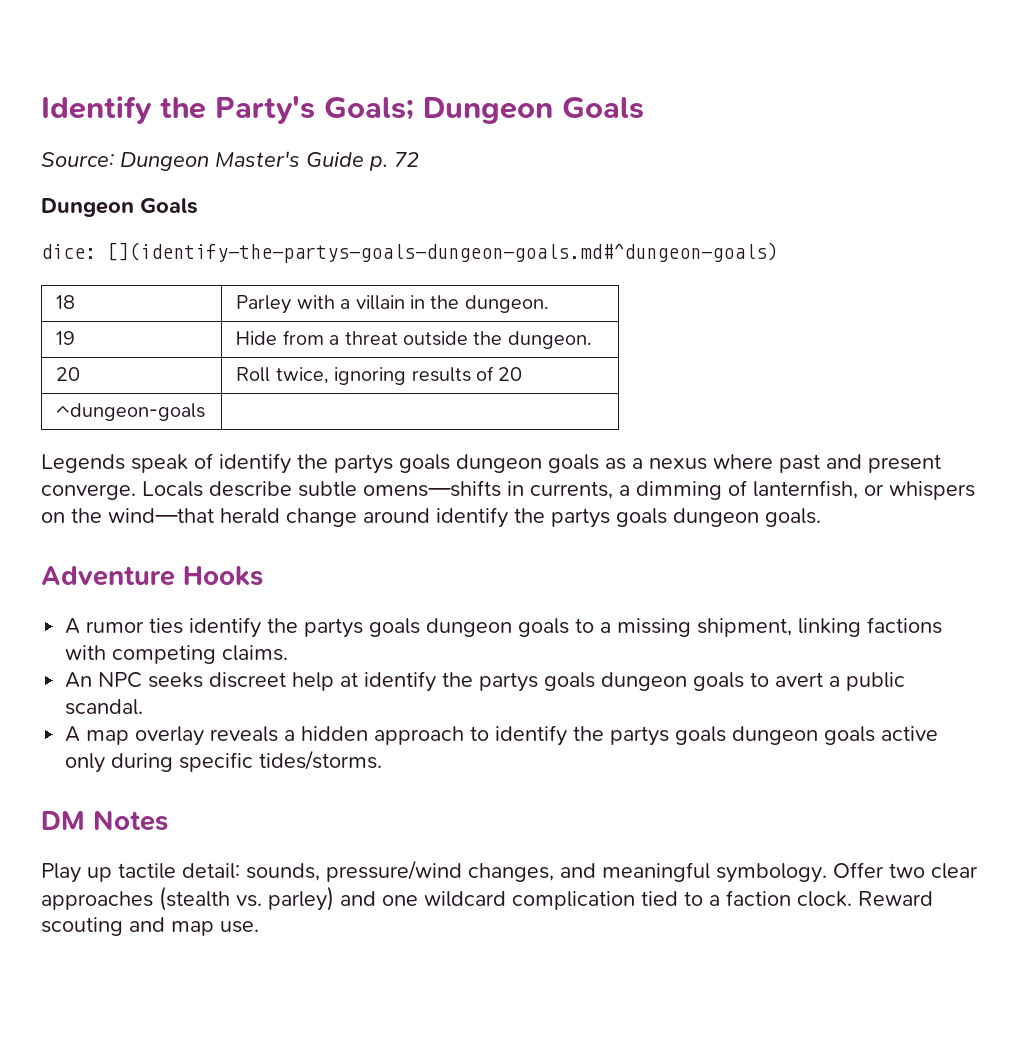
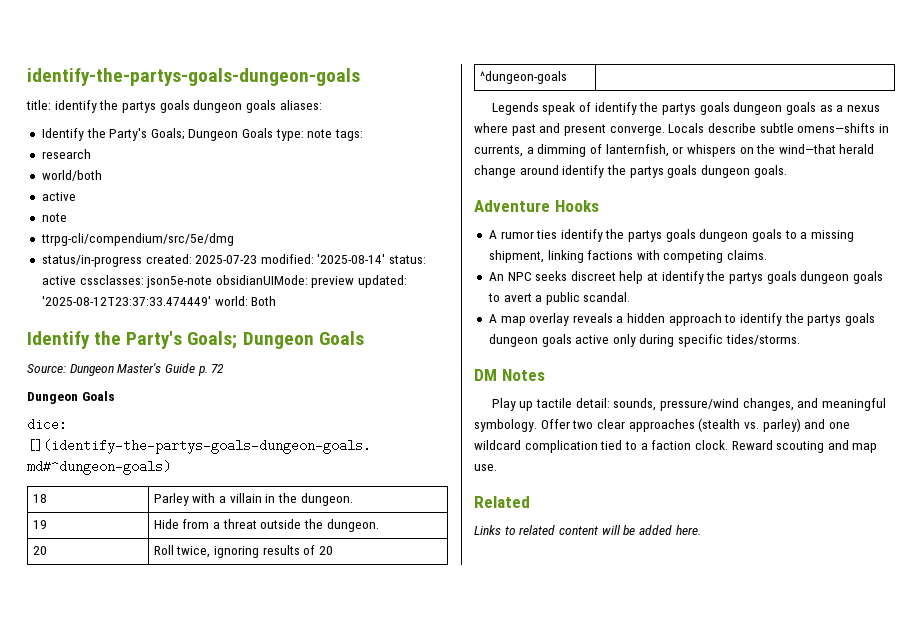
(41, 110) none -> [27,68,360,86] [26,100,322,113] [41,128,364,141] [41,149,91,159] [41,170,102,181] [41,192,76,201] [41,213,67,222] [40,233,234,246] [41,254,427,267] [41,275,408,288] [41,296,277,306] identify-the-partys-goals-dungeon-goals // title: identify the partys goals dungeon goals aliases: // Identify the Party's Goals; Dungeon Goals type: note tags: // research // world/both // active // note // ttrpg-cli/compendium/src/5e/dmg // status/in-progress created: 2025-07-23 modified: '2025-08-14' status: active cssclasses: json5e-note obsidianUIMode: preview updated: '2025-08-12T23:37:33.474449' world: Both //
(259, 927) none -> [474,496,530,508] [474,525,701,535] // Related // Links to related content will be added here.

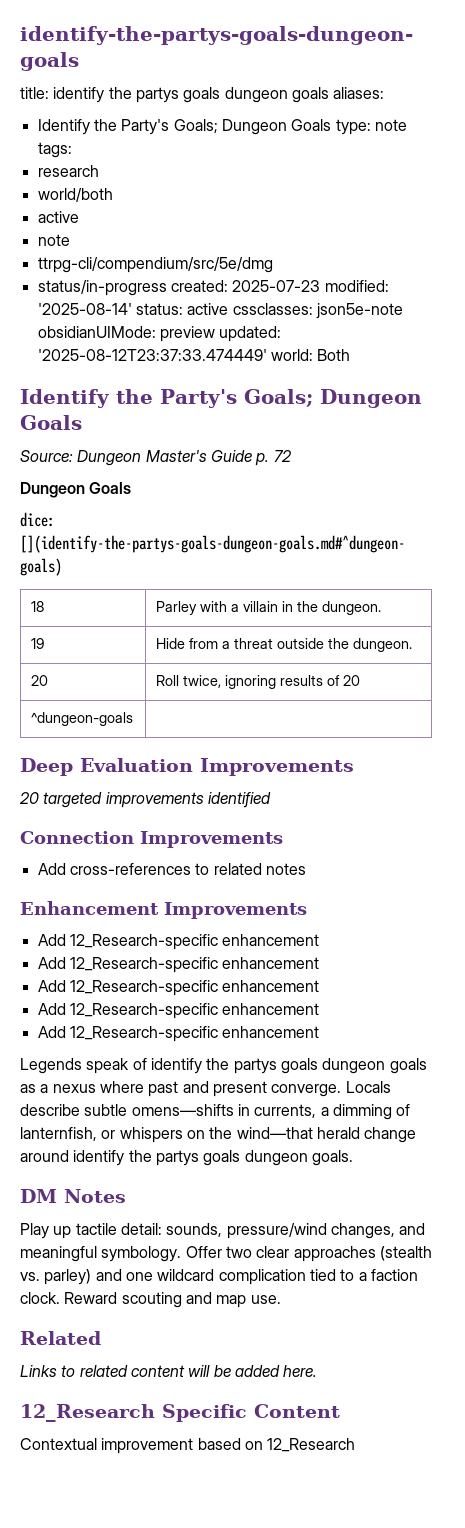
(567, 77) none -> [20,758,354,776] [19,792,271,808] [20,831,283,848] [37,863,306,875] [20,901,307,919] [37,934,320,950] [37,957,320,973] [37,980,320,996] [37,1003,320,1019] [37,1026,320,1042] // Deep Evaluation Improvements // 20 targeted improvements identified // Connection Improvements // Add cross-references to related notes // Enhancement Improvements // Add 12_Research-specific enhancement // Add 12_Research-specific enhancement // Add 12_Research-specific enhancement // Add 12_Research-specific enhancement // Add 12_Research-specific enhancement
[474,200,599,212] [488,229,854,242] [488,250,768,263] [488,271,883,284] [487,292,631,305] [488,313,875,326] [488,334,800,347] // Adventure Hooks // A rumor ties identify the partys goals dungeon goals to a missing shipment, linking factions with competing claims. // An NPC seeks discreet help at identify the partys goals dungeon goals to avert a public scandal. // A map overlay reveals a hidden approach to identify the partys goals dungeon goals active only during specific tides/storms. -> (353, 1158) none
(701, 530) none -> [20,1404,340,1422] [20,1438,356,1454] // 12_Research Specific Content // Contextual improvement based on 12_Research

